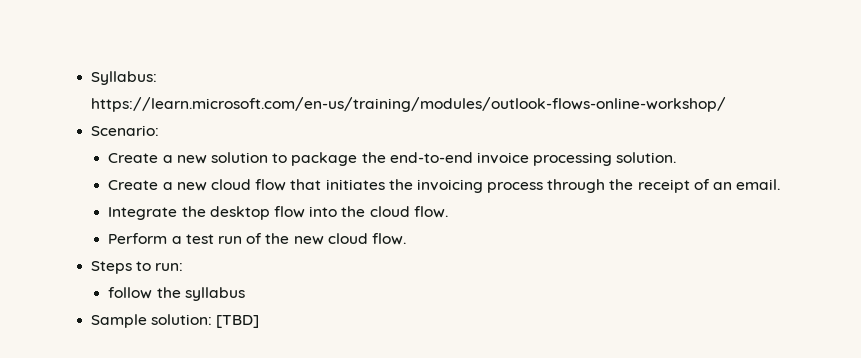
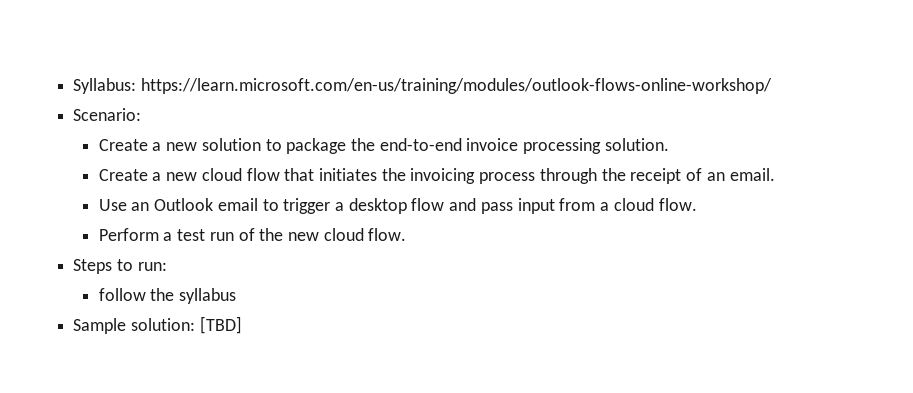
[108,206,366,220] Integrate the desktop flow into the -> [98,198,610,214] Use an Outlook email to trigger a desktop flow and pass input from a

